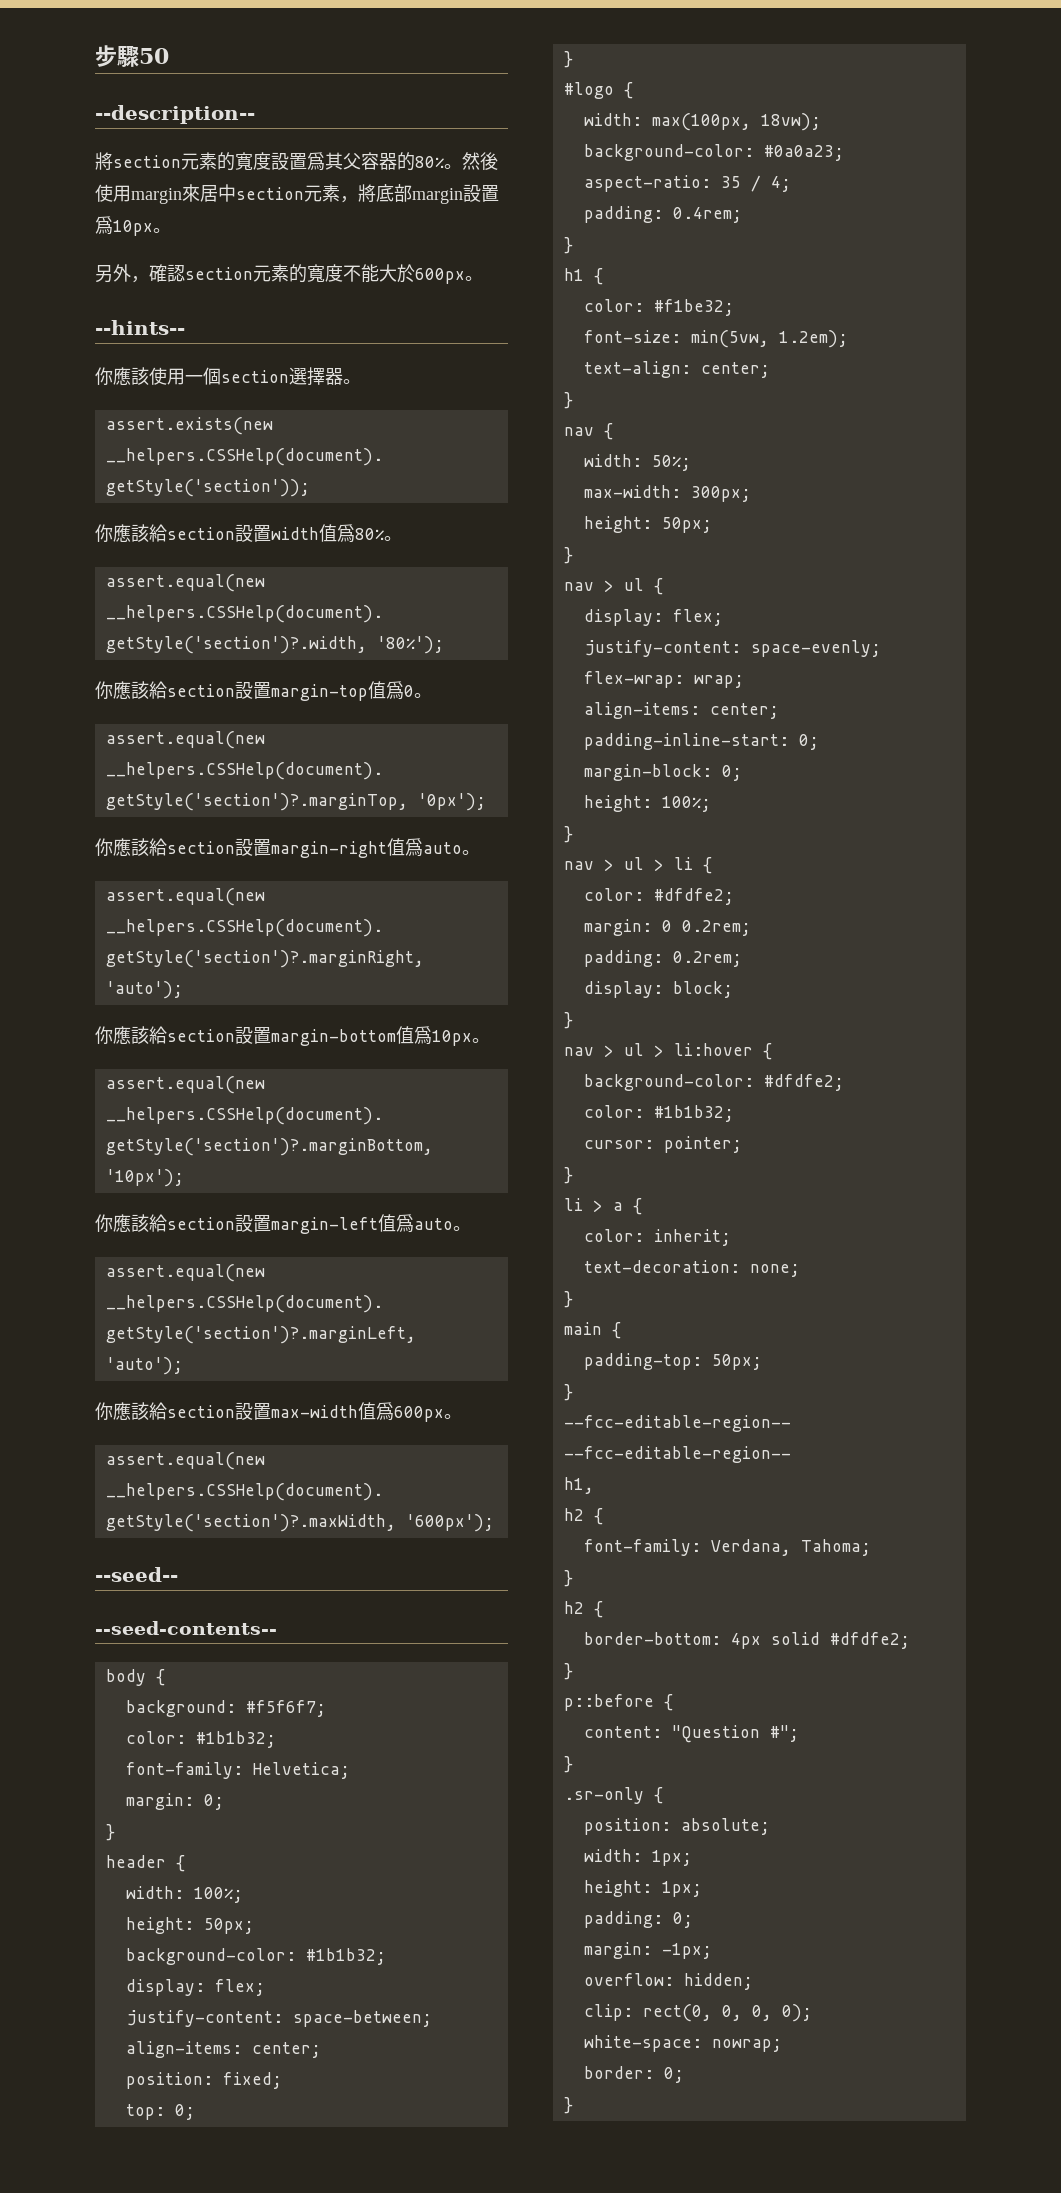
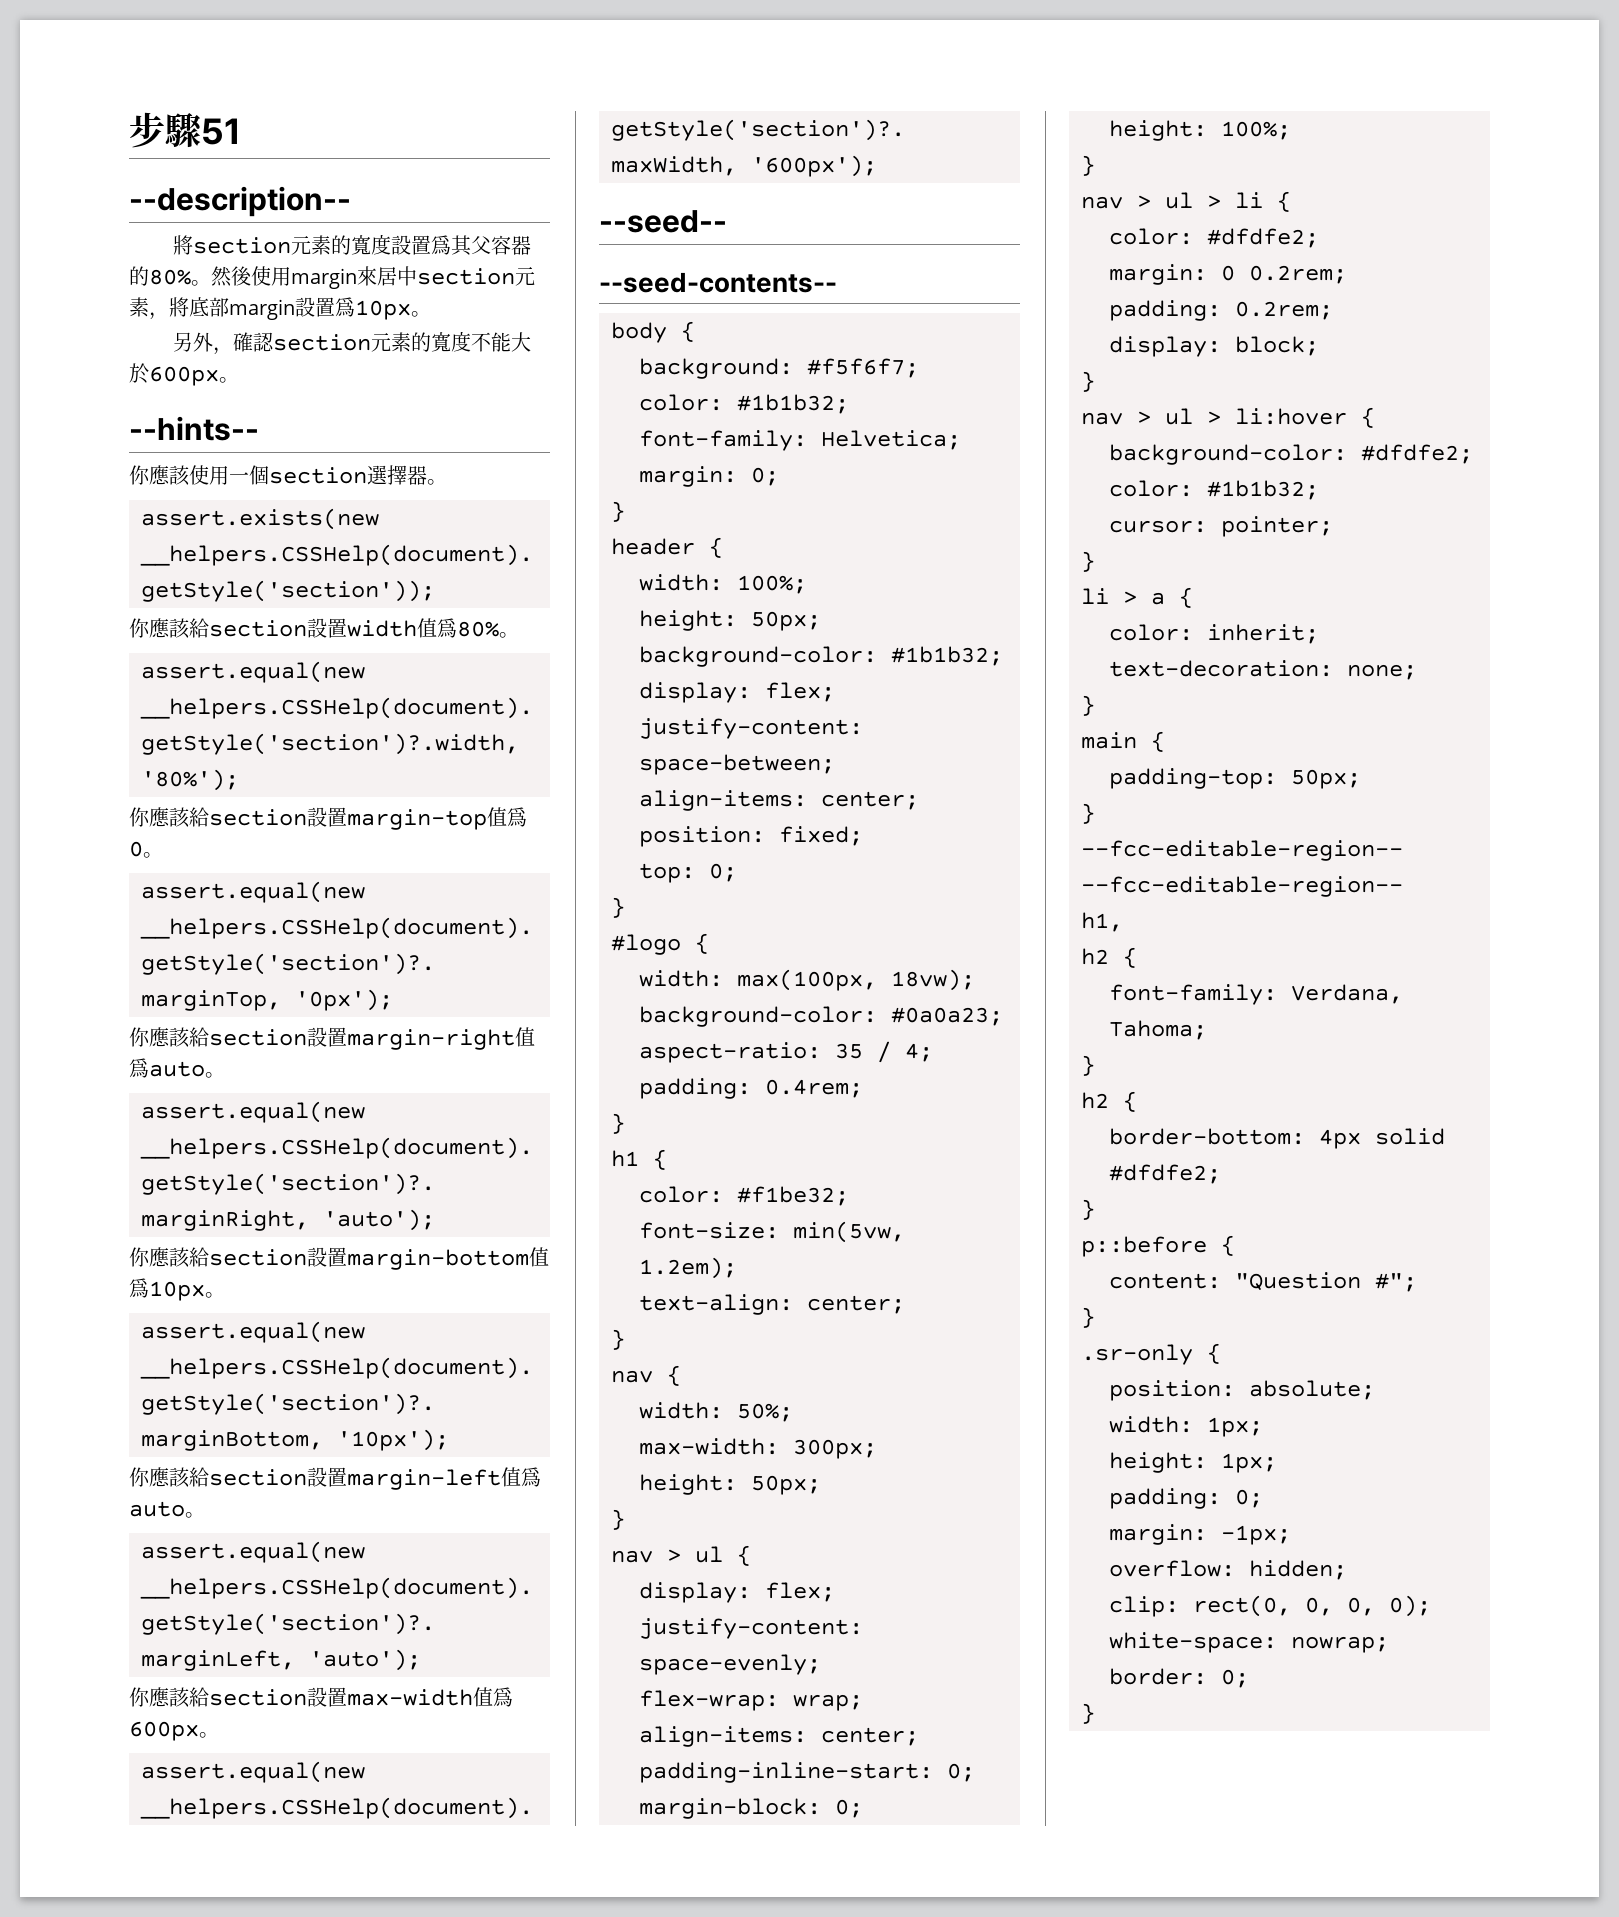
[139,48,169,64] 50 -> [201,118,241,145] 51

